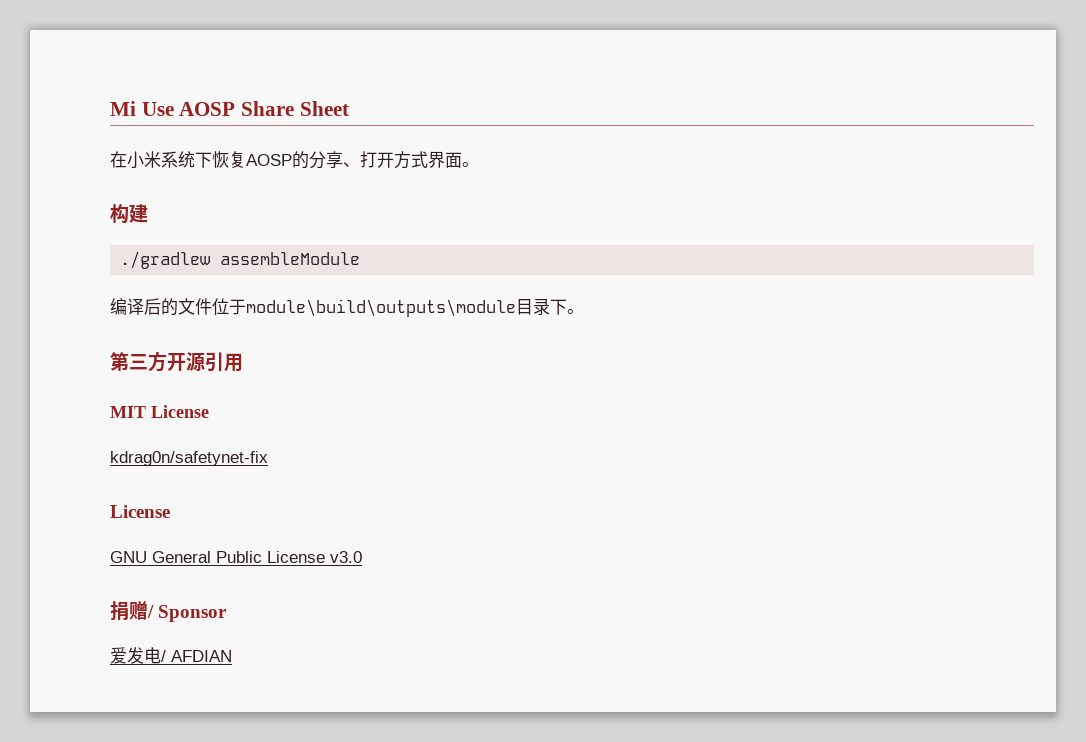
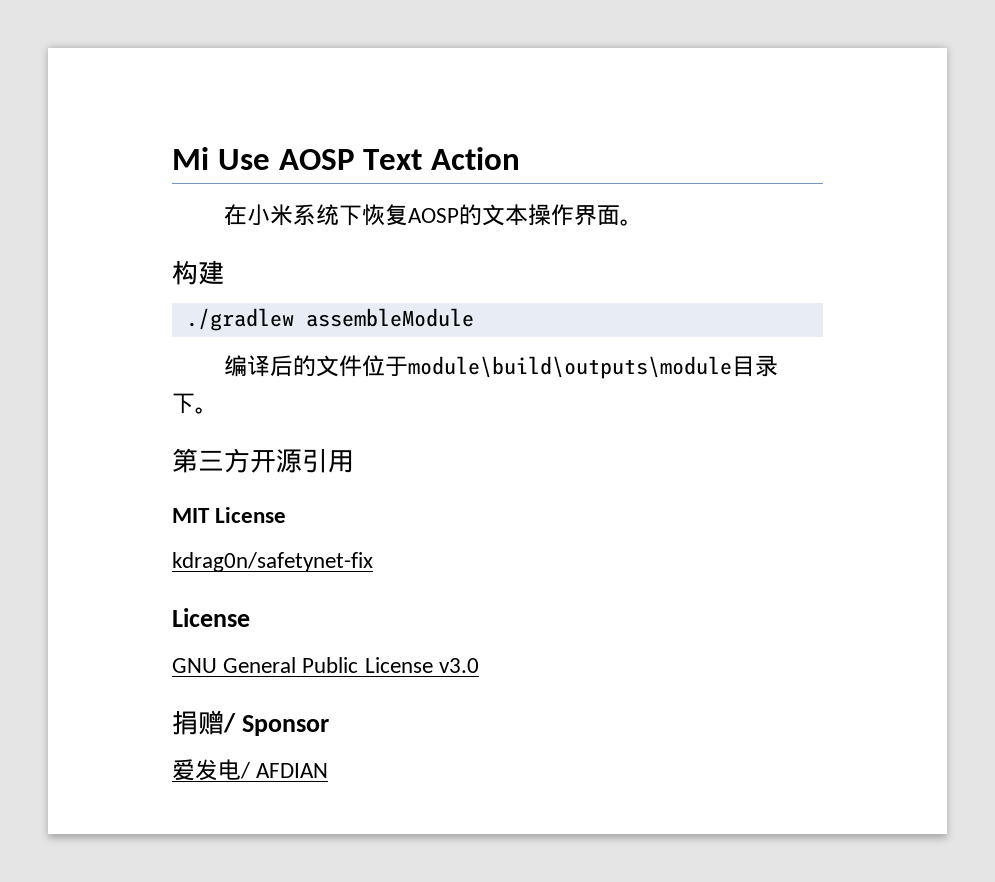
[241,101,349,116] Share Sheet -> [363,147,521,170] Text Action
[309,151,428,169] 分享、打开方式 -> [482,204,575,226] 文本操作

